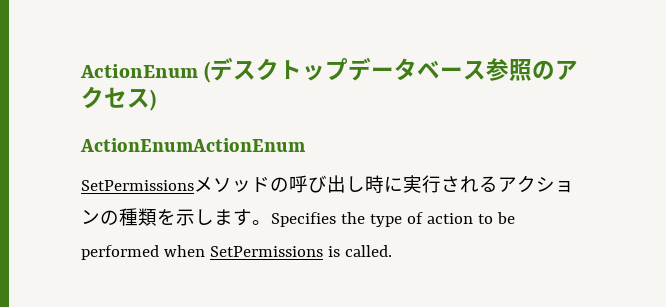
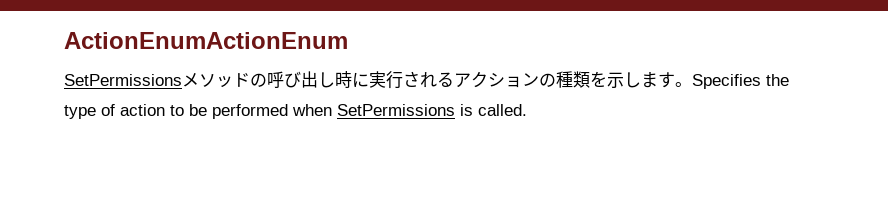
[80,57,579,83] [81,86,156,111] ActionEnum (デスクトップデータベース参照のアクセス) // -> (64, 40) none

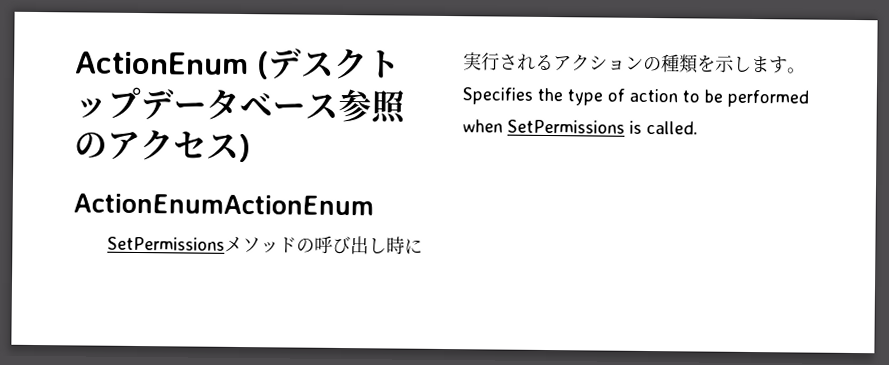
(64, 40) none -> [75,48,401,80] [74,86,407,125] [74,130,251,163] ActionEnum (デスクトップデータベース参照のアクセス) //

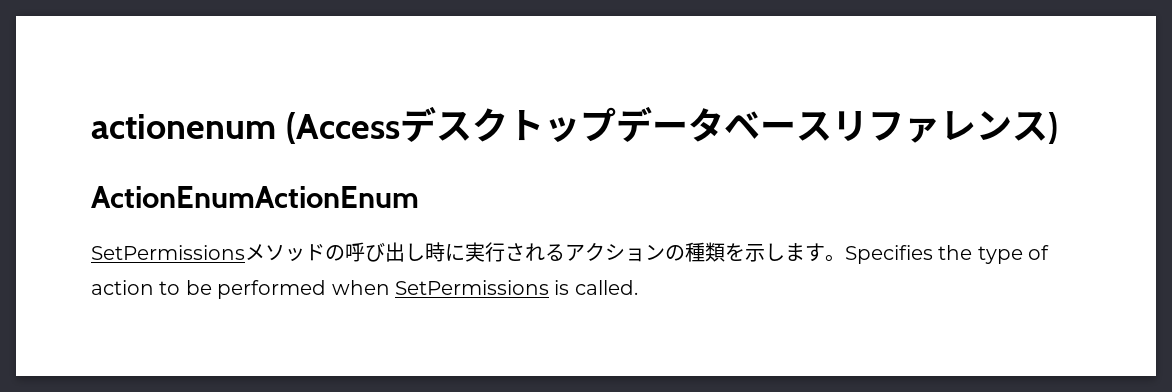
[75,51,269,80] ActionEnum ( -> [91,112,400,144] actionenum (Access
[338,88,407,125] [74,130,207,161] 参照のアクセ -> [831,111,1012,143] リファレン

